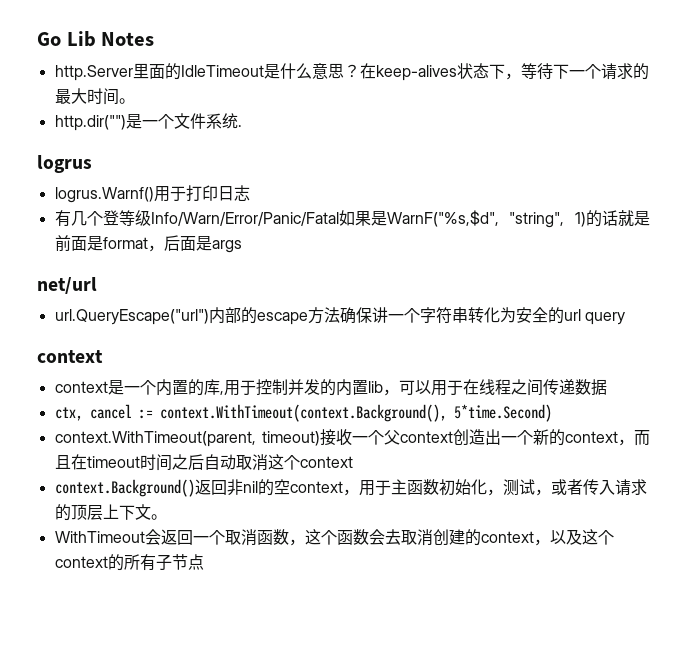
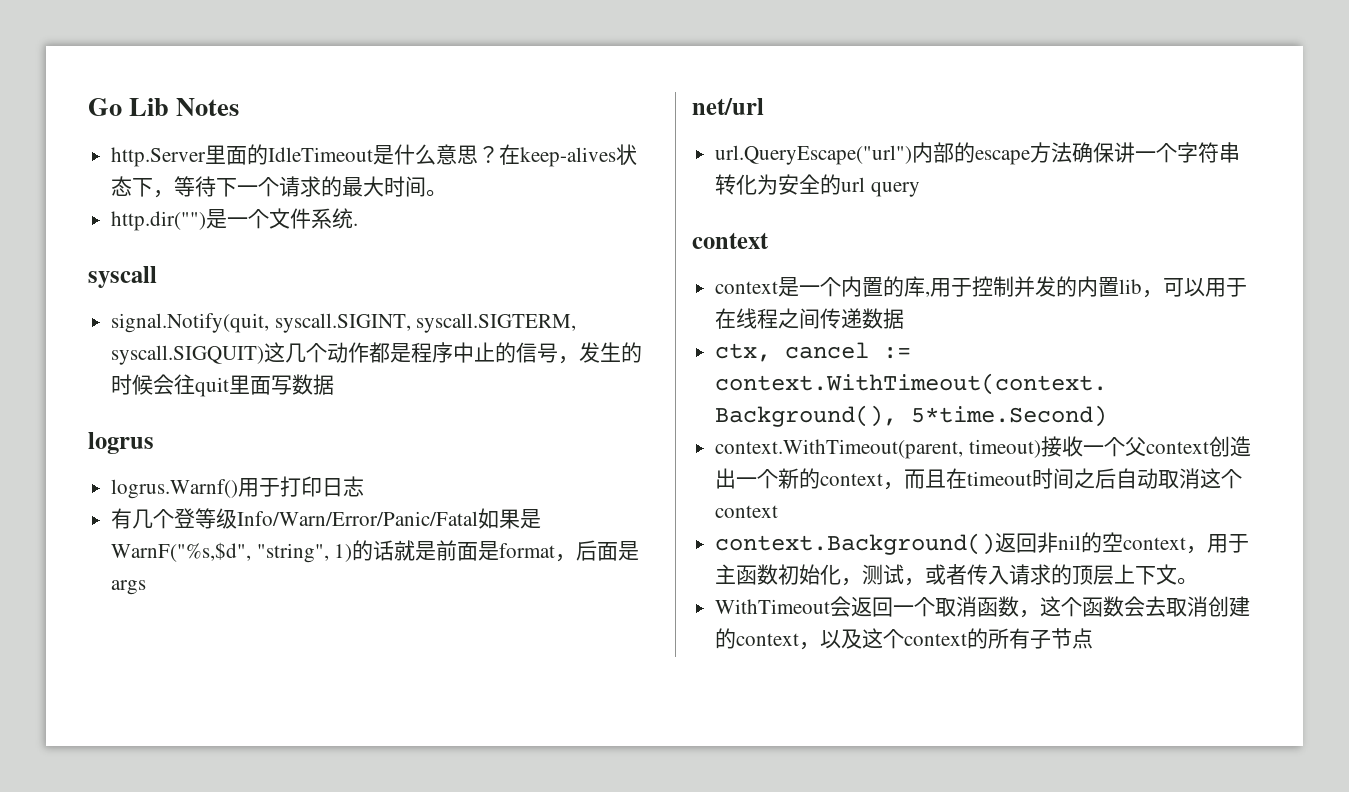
(242, 126) none -> [88,266,157,288] [111,313,577,333] [111,342,643,365] [111,374,335,397] // syscall // signal.Notify(quit, syscall.SIGINT, syscall.SIGTERM, syscall.SIGQUIT)这几个动作都是程序中止的信号，发生的时候会往quit里面写数据

